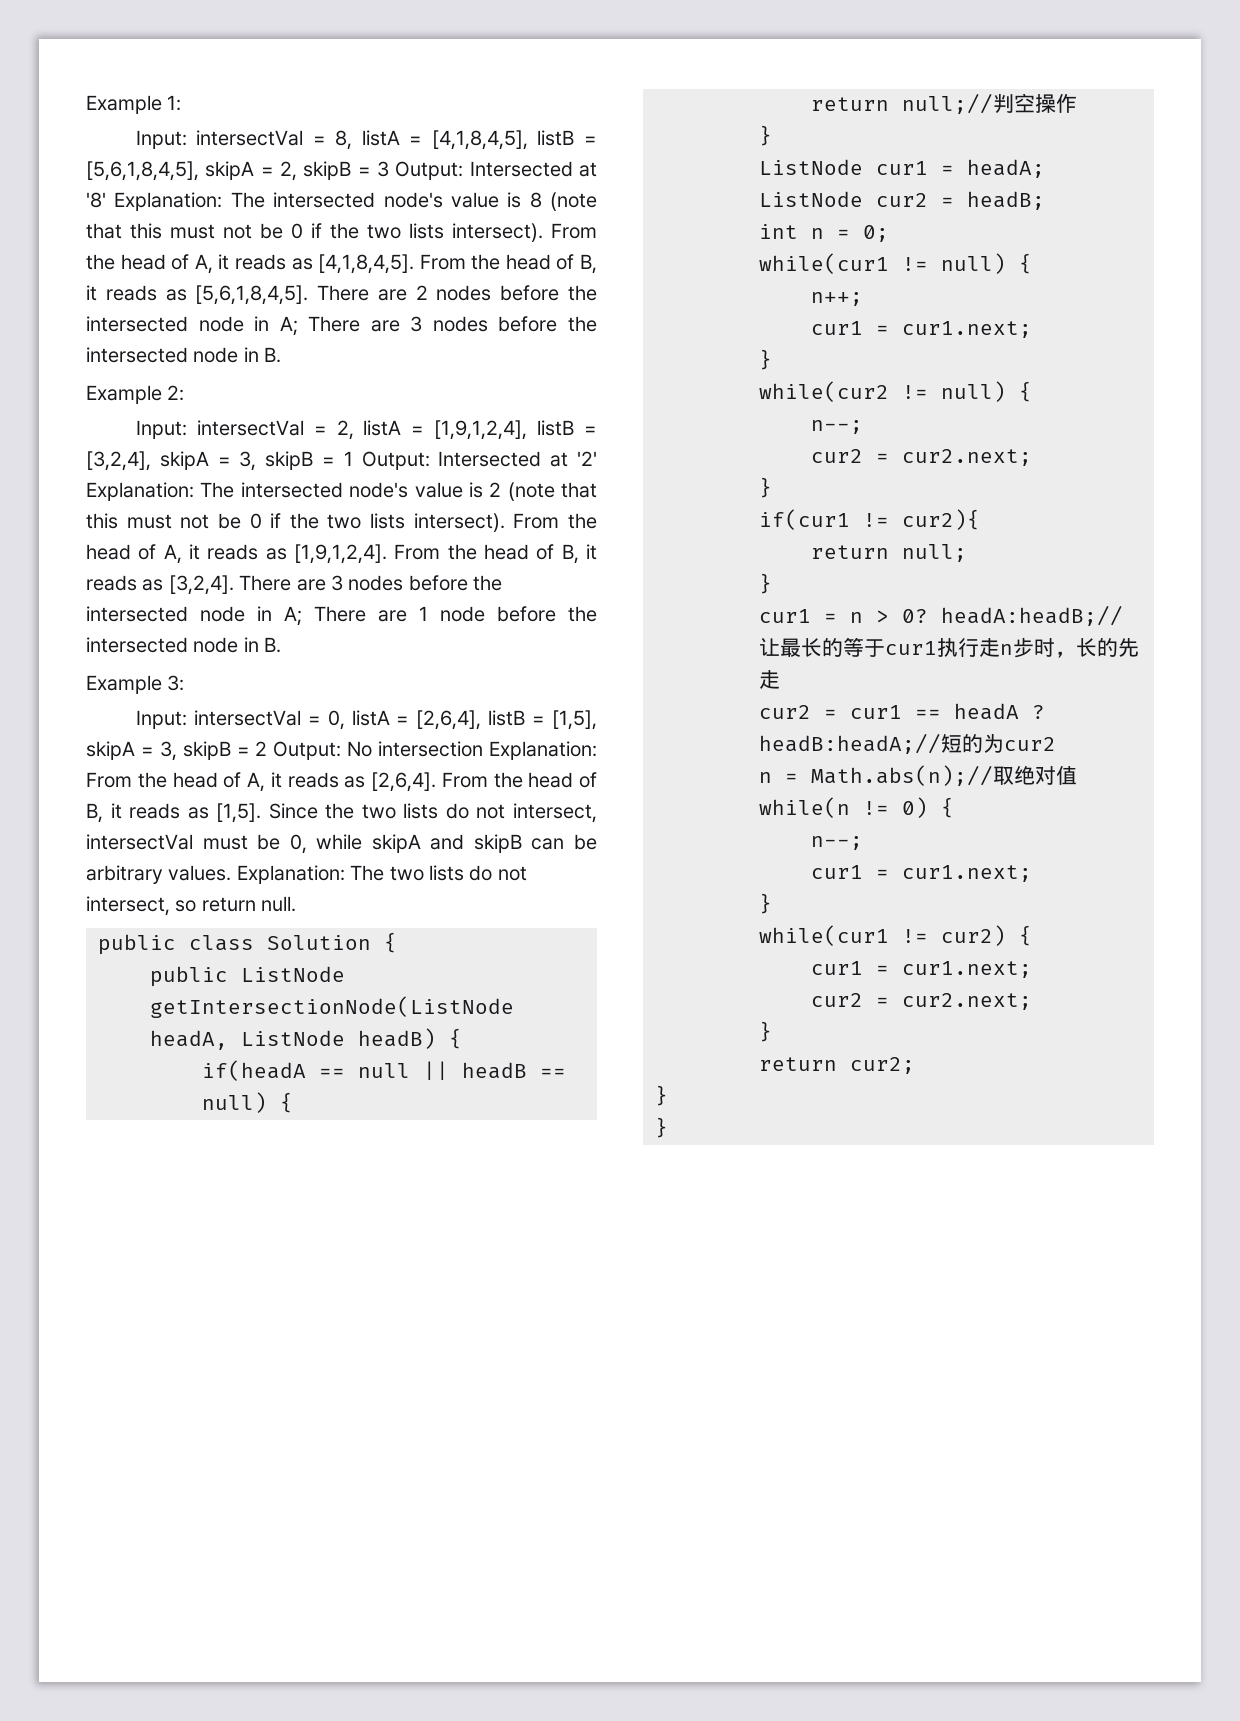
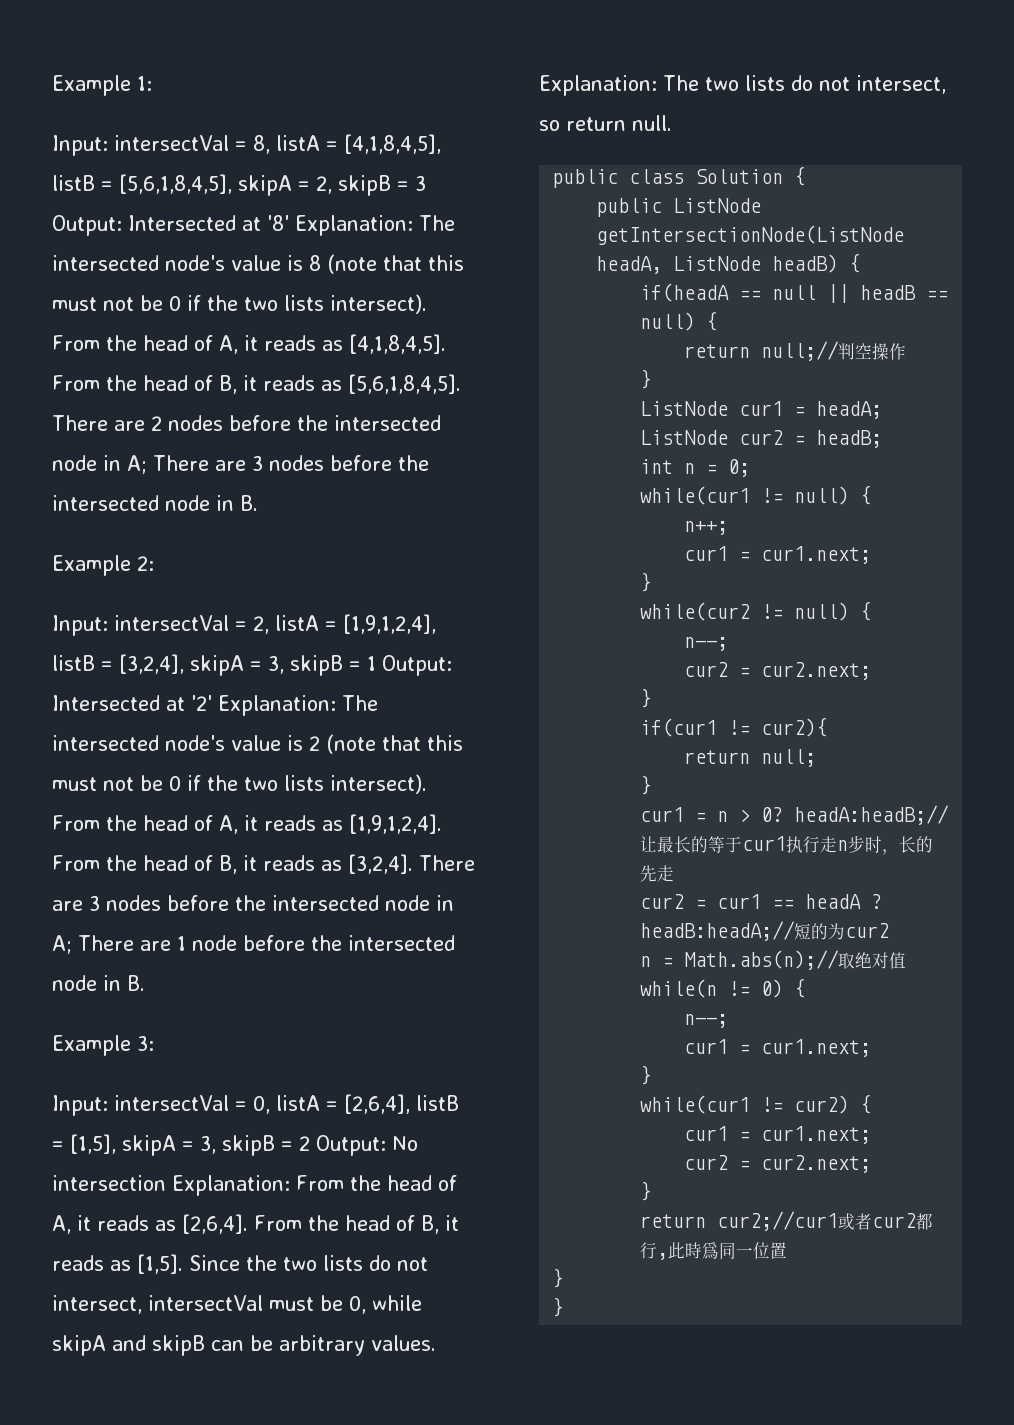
[850,1057,915,1074] cur2; -> [717,1211,934,1231] [640,1242,788,1260] cur2;//cur1或者cur2都行,此時爲同一位置

